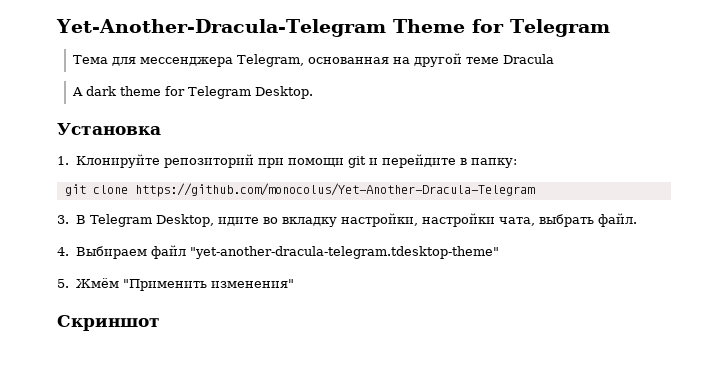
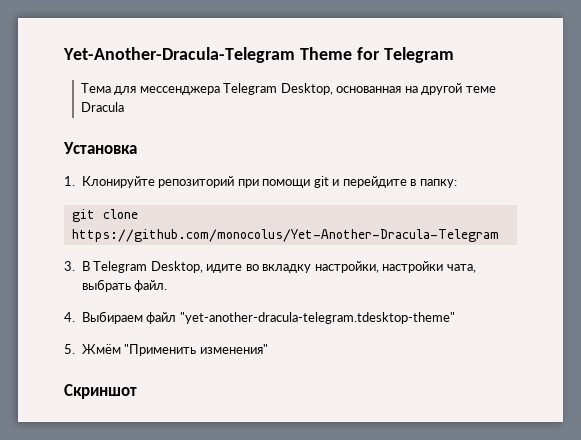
[236,54,304,67] Telegram, -> [223,83,333,95] Telegram Desktop,
[71,86,313,99] // A dark theme for Telegram Desktop. -> (124, 107) none

